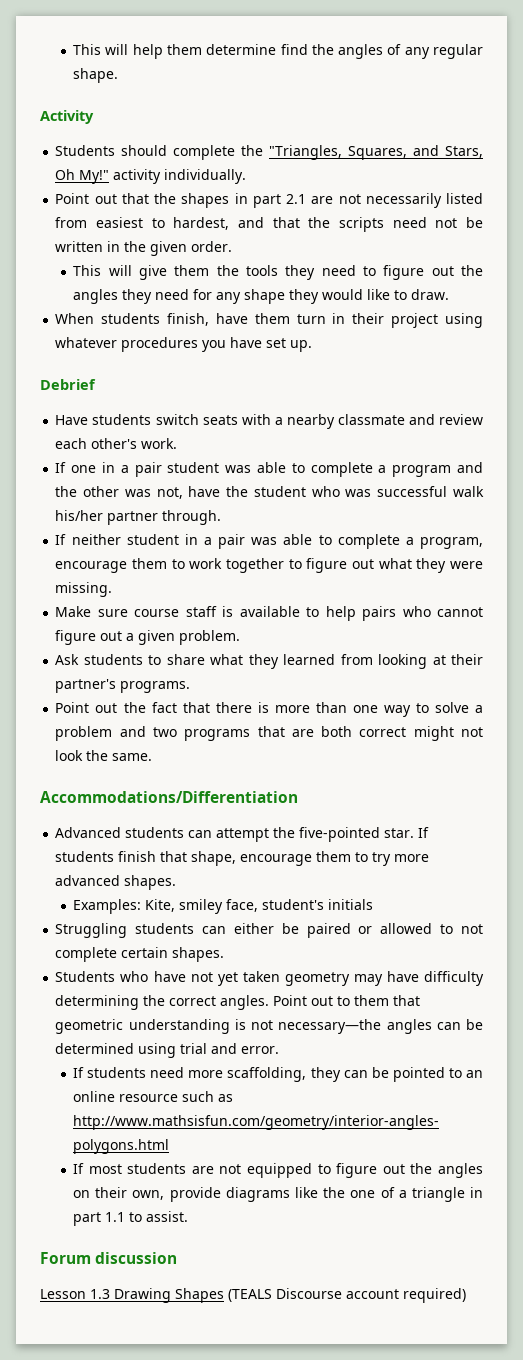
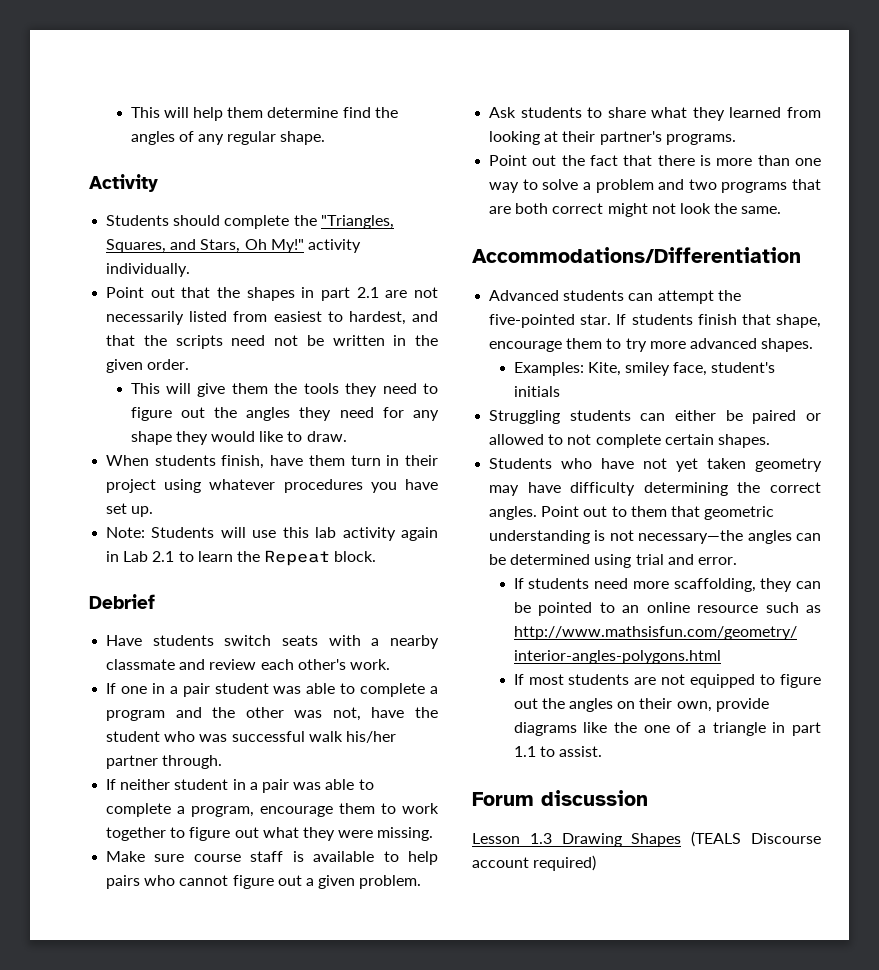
(313, 346) none -> [106,527,438,541] [106,550,377,566] // Note: Students will use this lab activity again in Lab 2.1 to learn the Repeat block.

